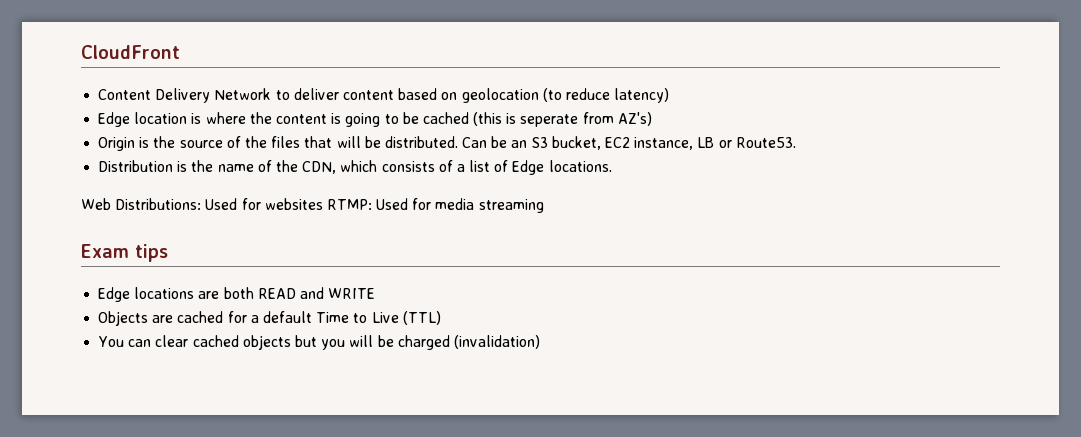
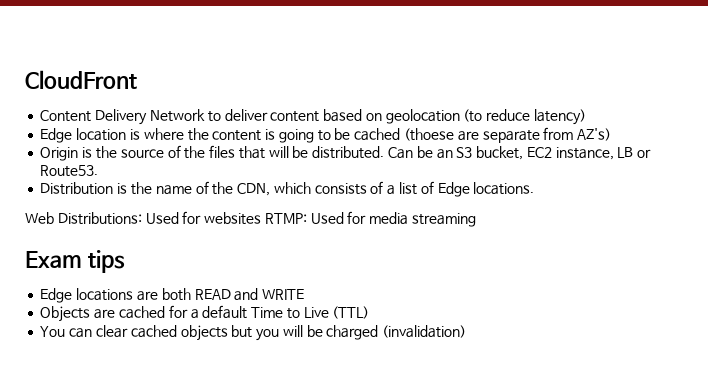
[473,112,579,127] (this is seperate -> [403,128,540,143] (thoese are separate

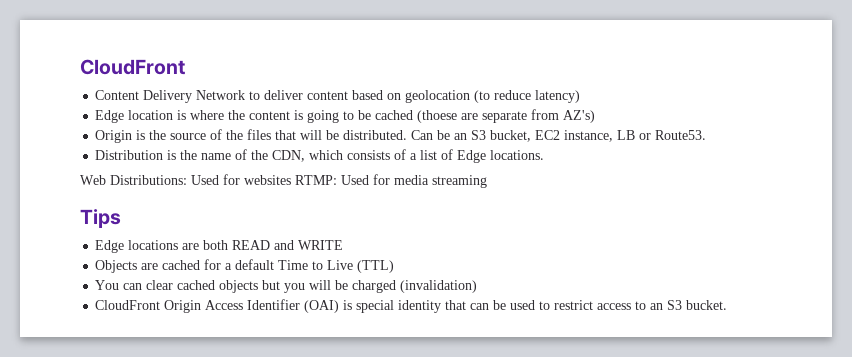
[25,250,125,273] Exam tips -> [80,209,121,228] Tips
(467, 331) none -> [95,299,728,313] // CloudFront Origin Access Identifier (OAI) is special identity that can be used to restrict access to an S3 bucket.

